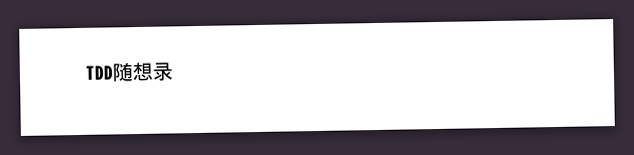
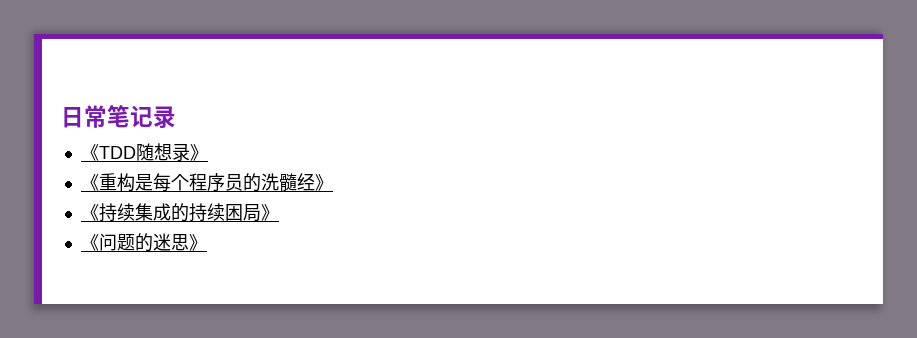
[85,61,174,82] TDD随想录 -> [61,105,176,129] [80,143,208,161] [80,173,333,192] [80,203,279,222] [80,233,207,252] 日常笔记录 // 《TDD随想录》 // 《重构是每个程序员的洗髓经》 // 《持续集成的持续困局》 // 《问题的迷思》

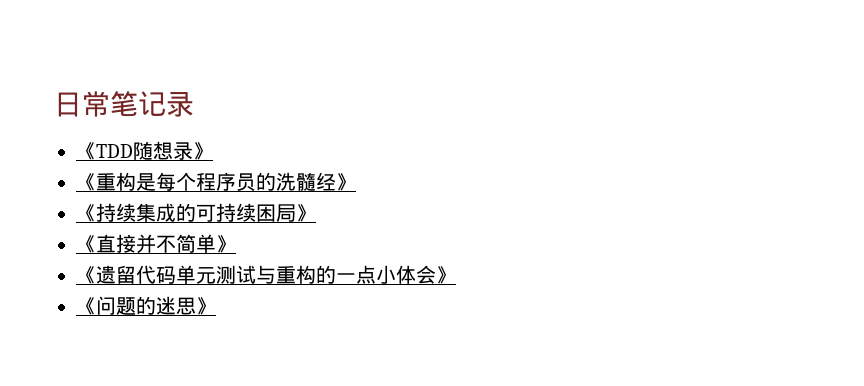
(189, 212) none -> [196,204,216,222] 可
(279, 212) none -> [76,234,236,254] [76,265,456,284] // 《直接并不简单》 // 《遗留代码单元测试与重构的一点小体会》

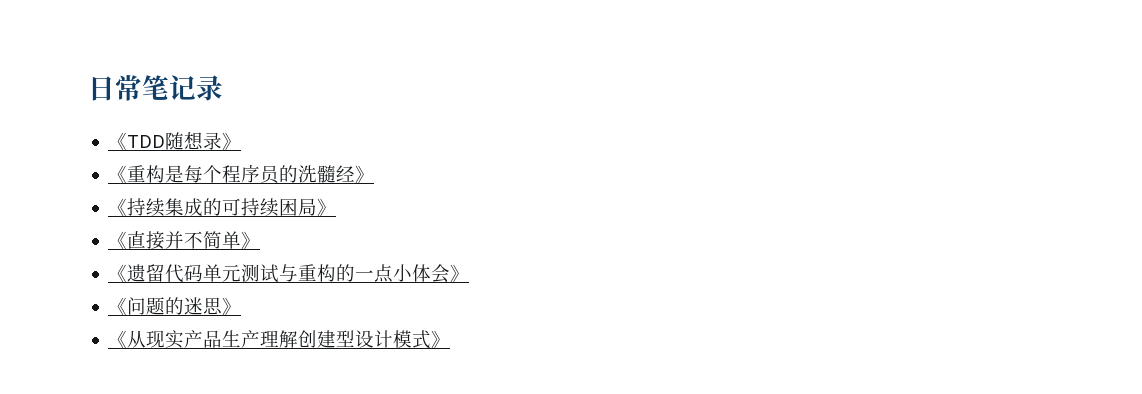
(216, 306) none -> [108,330,451,349] // 《从现实产品生产理解创建型设计模式》

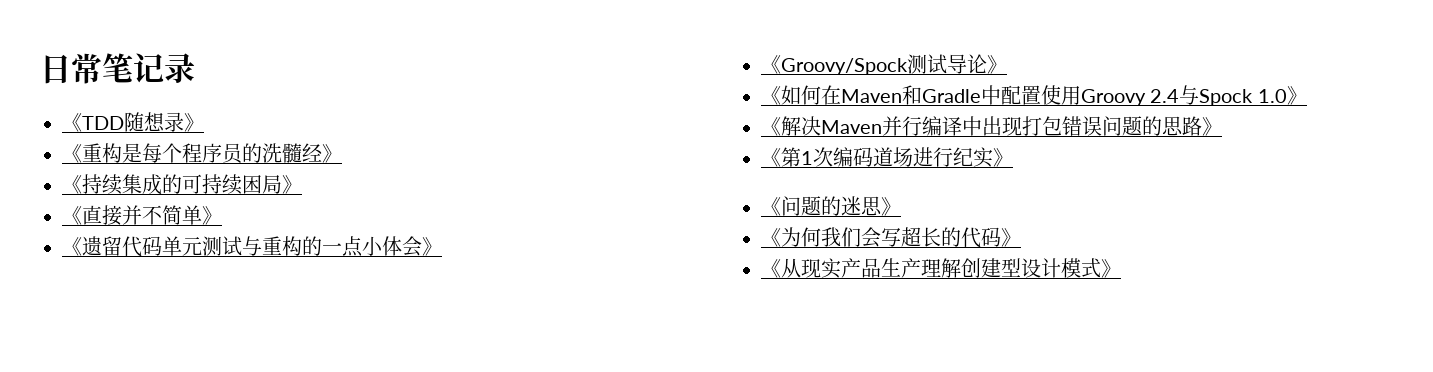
[127,297,223,315] 问题的迷思 -> [781,54,1007,75] [761,85,1307,106] [761,116,1222,136] [761,147,1013,168] [761,196,901,216] [761,227,1001,248] Groovy/Spock测试导论》 // 《如何在Maven和Gradle中配置使用Groovy 2.4与Spock 1.0》 // 《解决Maven并行编译中出现打包错误问题的思路》 // 《第1次编码道场进行纪实》 // 《问题的迷思》 // 《为何我们会写超长的代码

